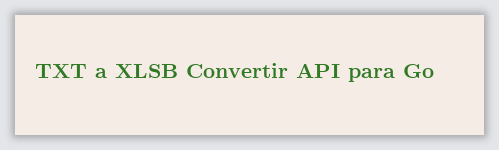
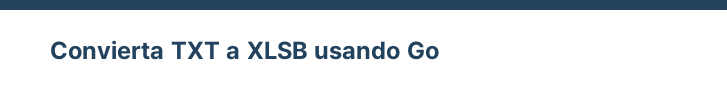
(35, 71) none -> [50,40,164,60] Convierta
[186,63,395,82] Convertir API para -> [314,41,401,60] usando

